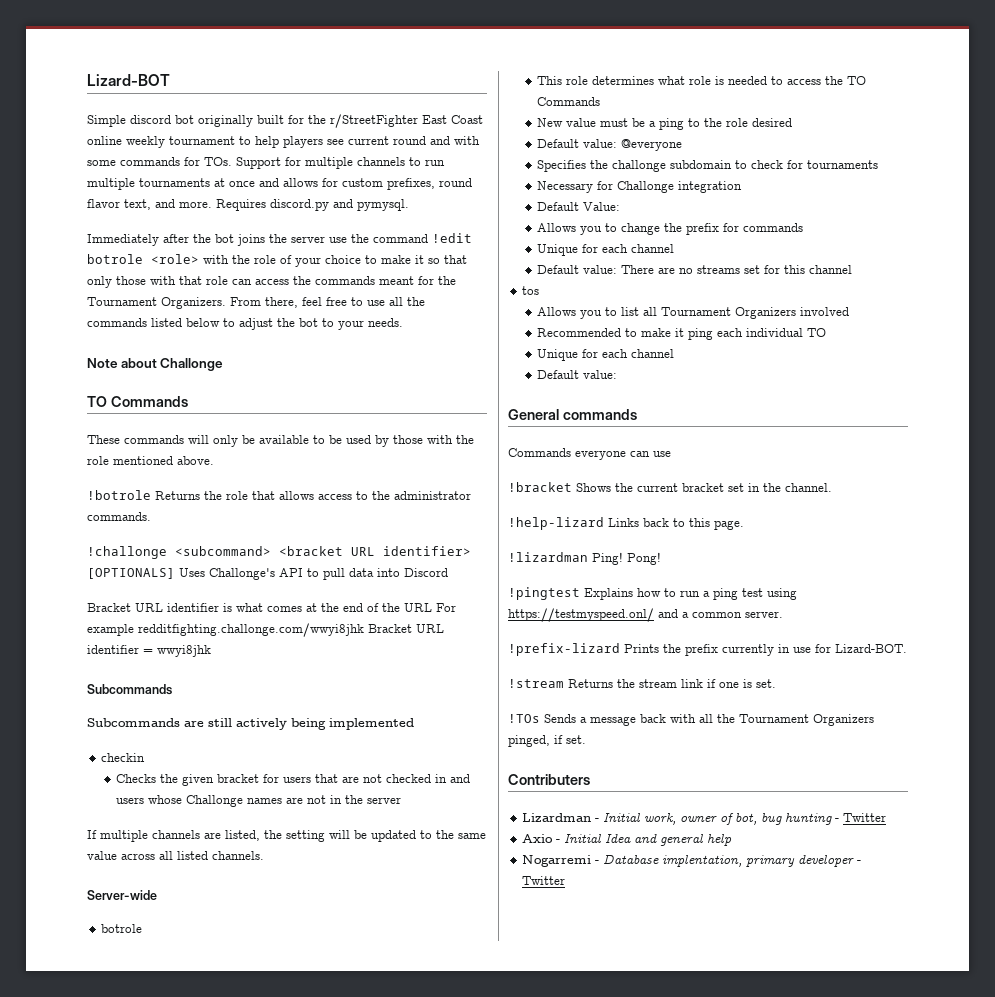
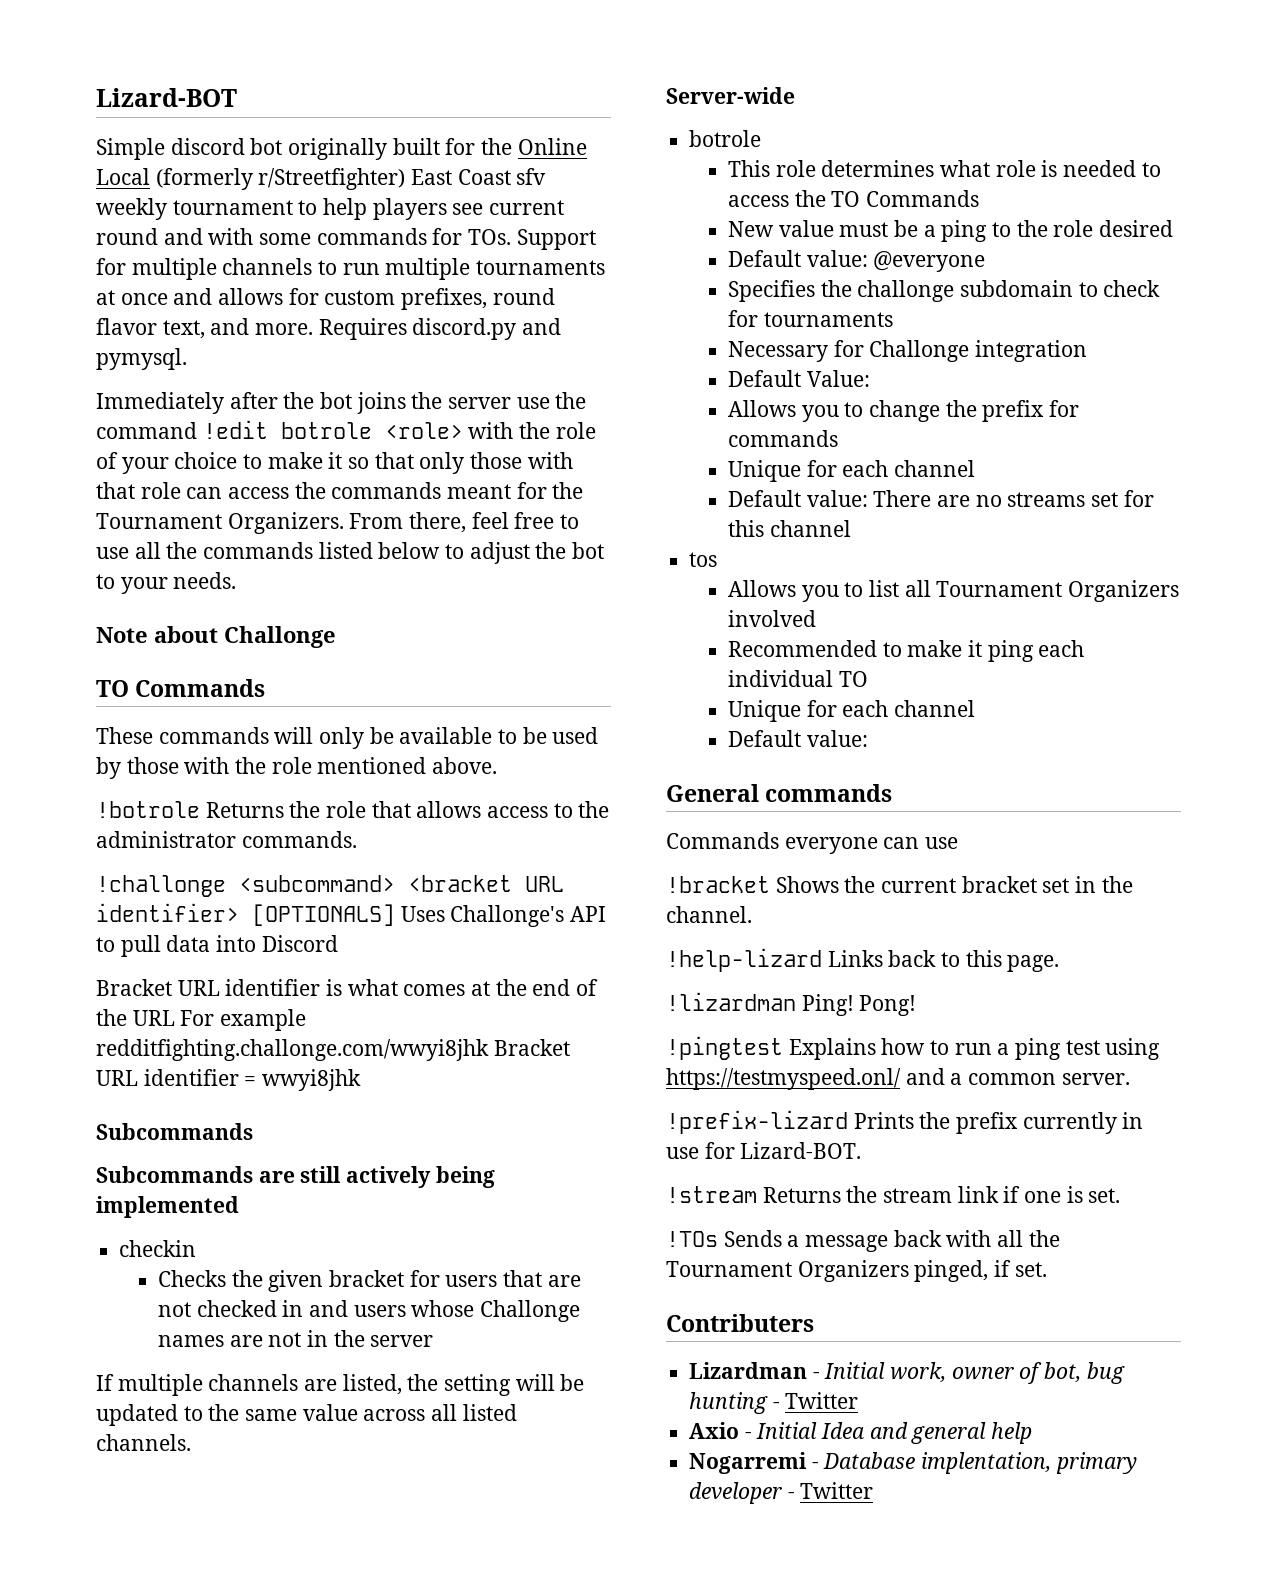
[330,114,418,128] r/StreetFighter -> [517,138,587,155] [96,168,406,190] Online Local (formerly r/Streetfighter)
[87,136,122,145] online -> [516,168,547,185] sfv

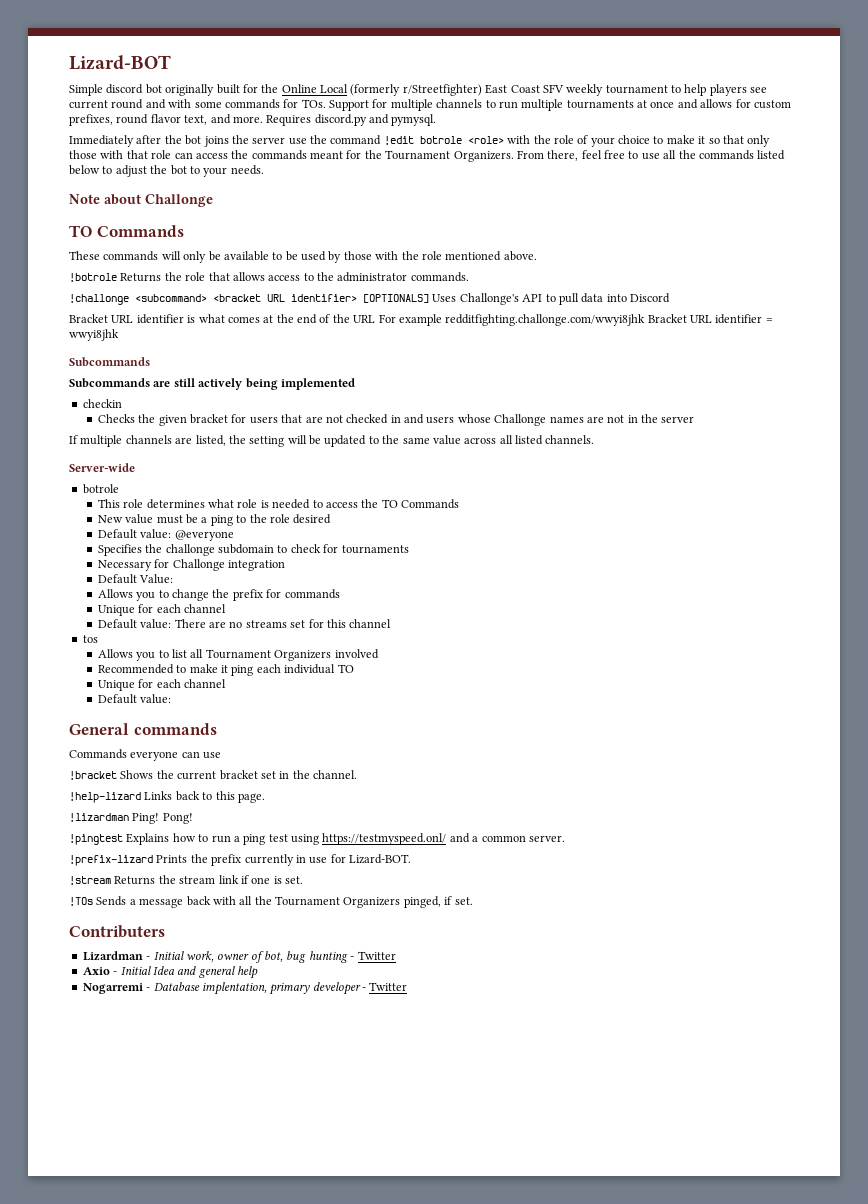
[516,168,547,185] sfv -> [542,84,564,93] SFV

